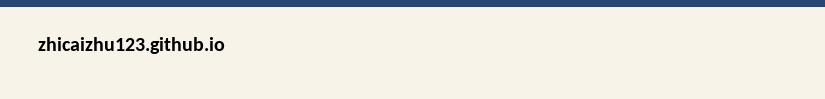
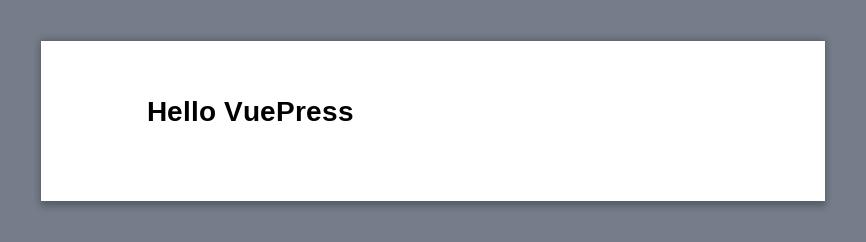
[38,37,225,54] zhicaizhu123.github.io -> [147,101,354,121] Hello VuePress

